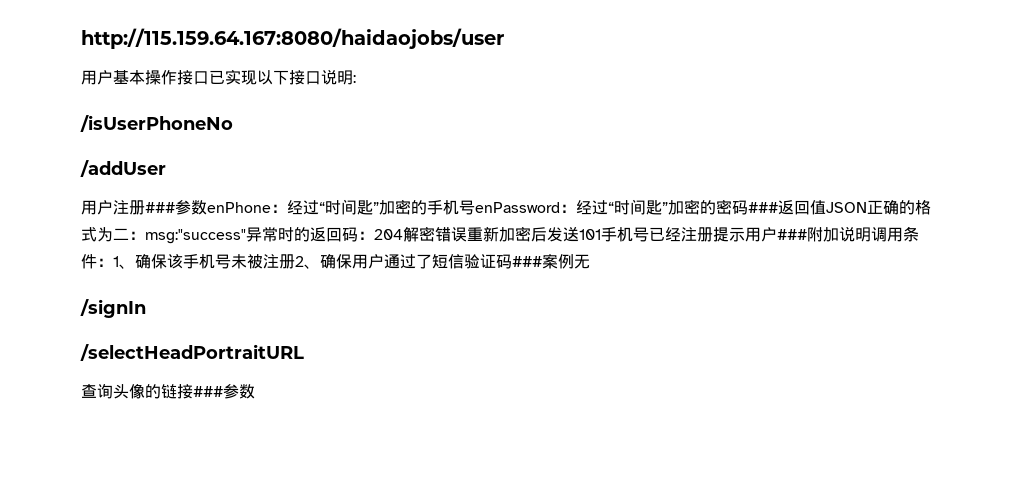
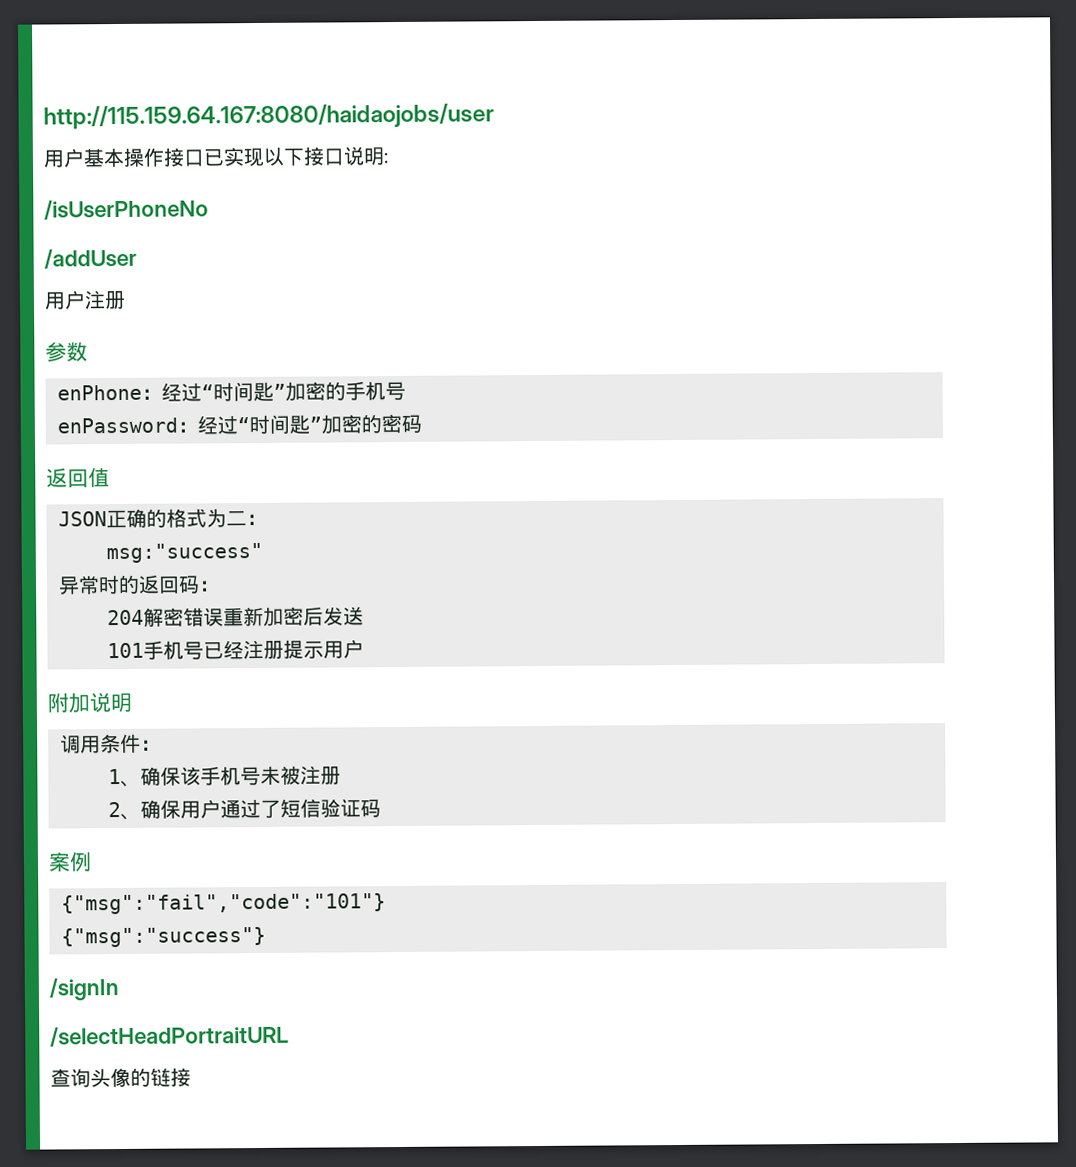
[145,200,207,215] ###参数 -> [45,341,88,362] // 参数 //
(475, 207) none -> (406, 391) //
[748,202,778,213] ### -> (422, 423) //
(826, 207) none -> (110, 478) //
(145, 235) none -> (267, 519) //
(246, 236) none -> (263, 553) //
(374, 235) none -> (220, 586) //
(579, 234) none -> (364, 616) //
[777,229,807,240] ### -> (364, 649) //
(871, 234) none -> (132, 702) //
(113, 262) none -> (161, 745) //
(295, 261) none -> (341, 775) //
[512,256,542,267] ### -> (381, 808) //
[574,254,590,269] 无 -> [61,893,386,915] [61,926,266,948] // {"msg":"fail","code":"101"} // {"msg":"success"}
[193,384,255,399] ###参数 -> (191, 1077) none

